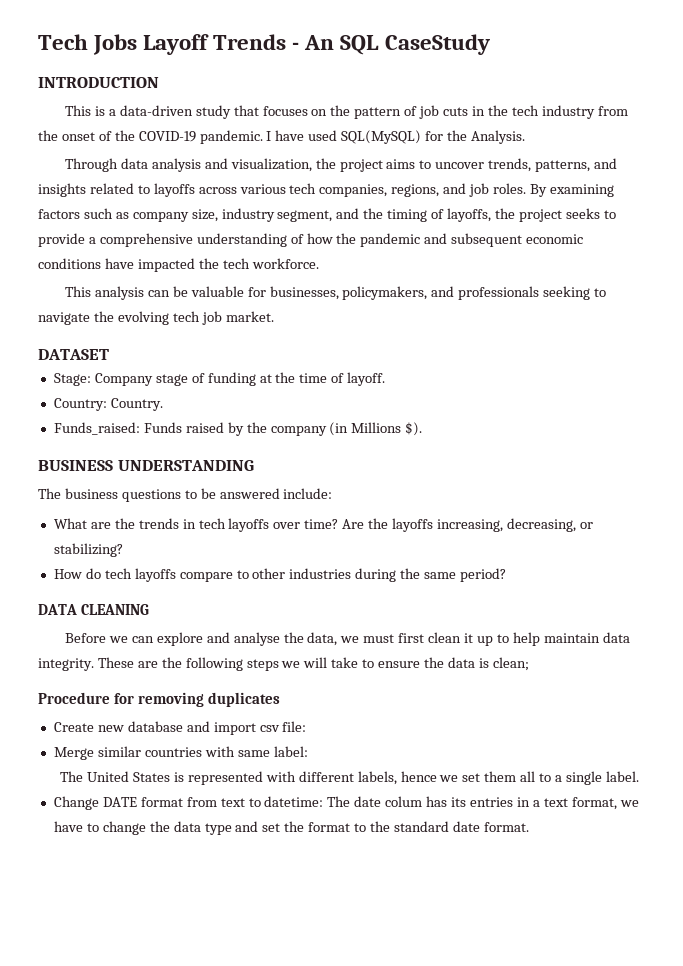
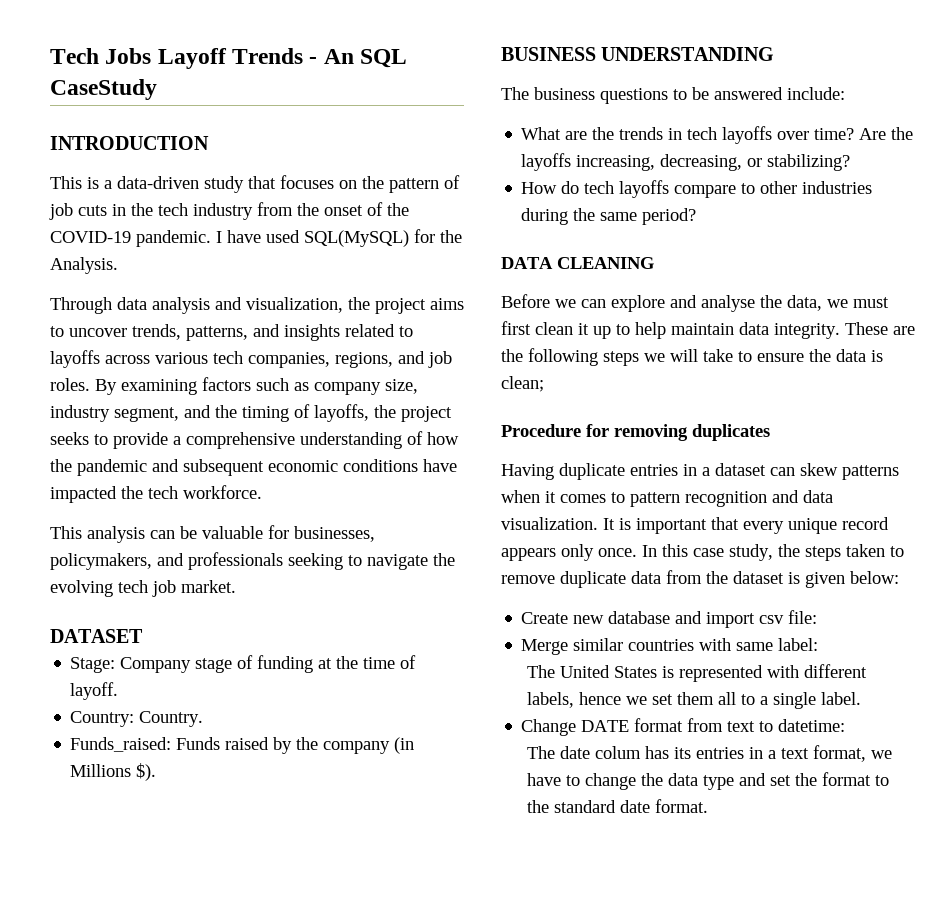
(280, 699) none -> [501,463,899,480] [501,490,833,507] [501,517,889,534] [501,544,904,561] [501,570,899,588] // Having duplicate entries in a dataset can skew patterns when it comes to pattern recognition and data visualization. It is important that every unique record appears only once. In this case study, the steps taken to remove duplicate data from the dataset is given below:
(324, 801) none -> (846, 725) //

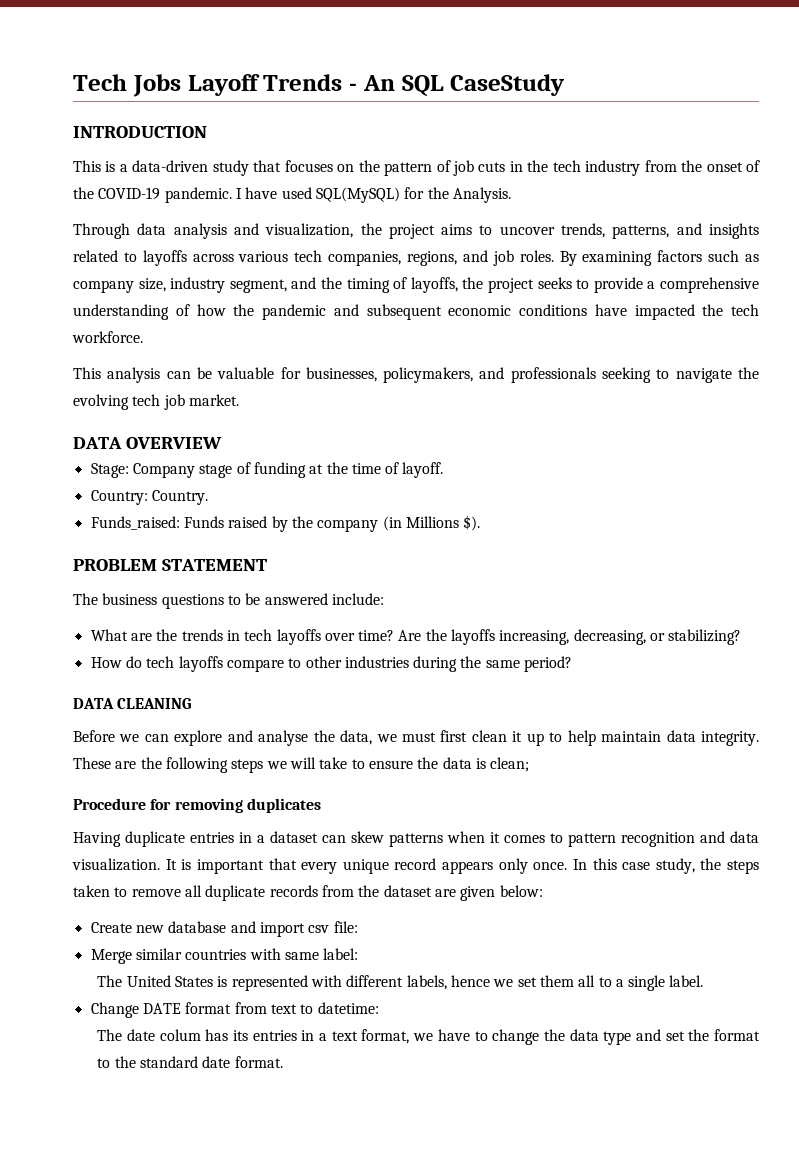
[50,629,143,643] DATASET -> [73,437,222,449] DATA OVERVIEW
[501,47,775,61] BUSINESS UNDERSTANDING -> [73,559,267,571] PROBLEM STATEMENT
[560,571,661,588] duplicate data -> [184,885,318,901] all duplicate records
[788,572,800,584] is -> [434,889,456,897] are

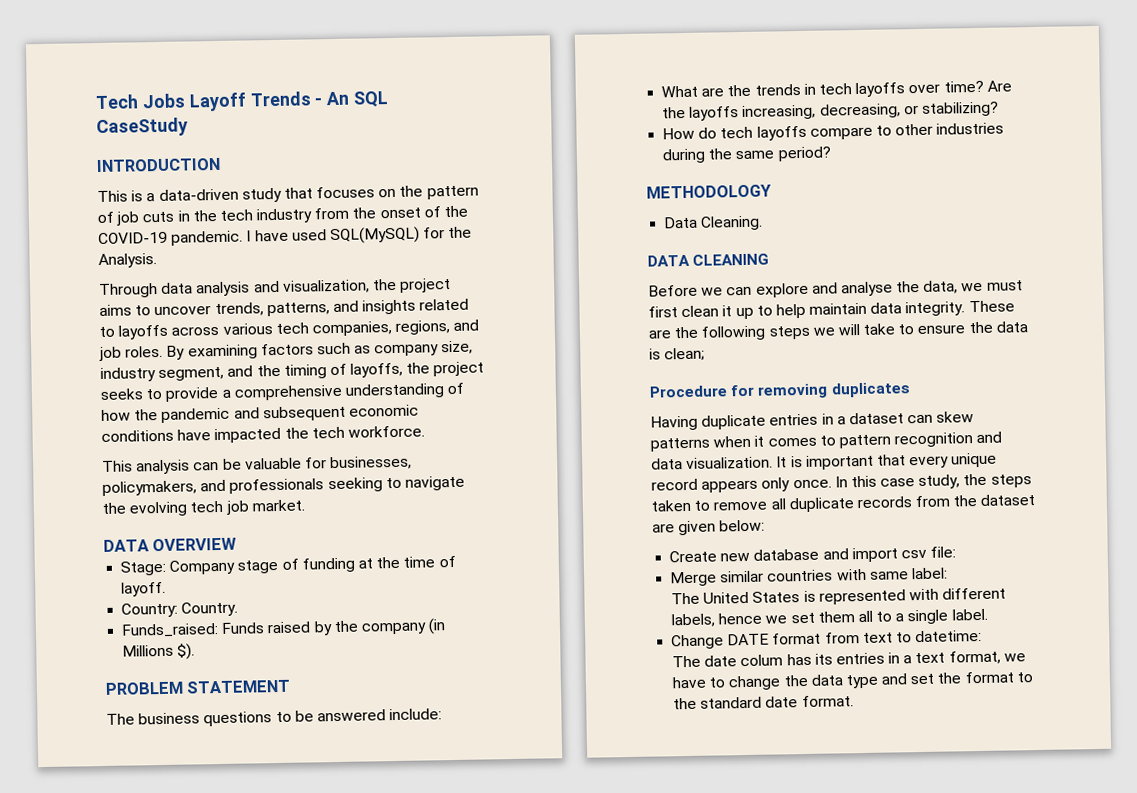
(573, 664) none -> [646,184,772,199] [663,215,764,231] // METHODOLOGY // Data Cleaning.

